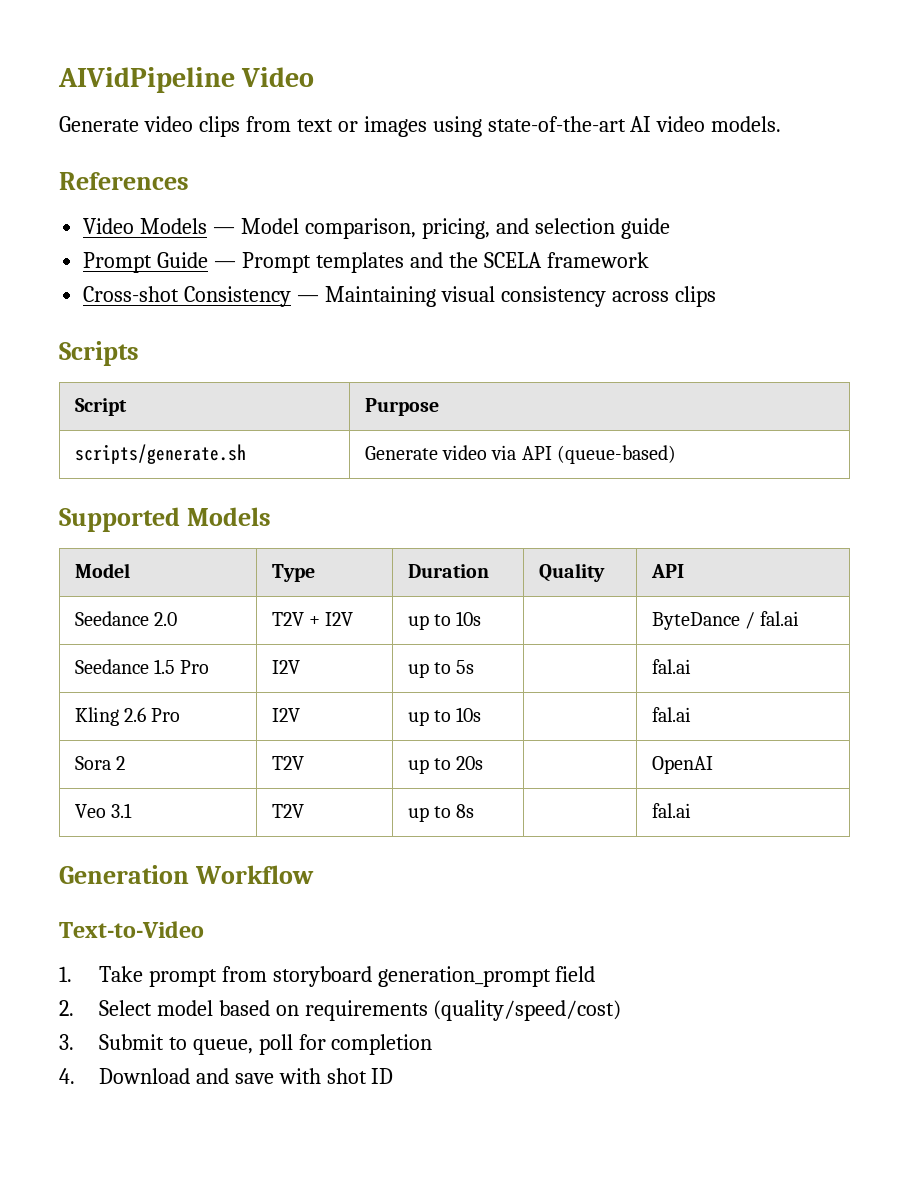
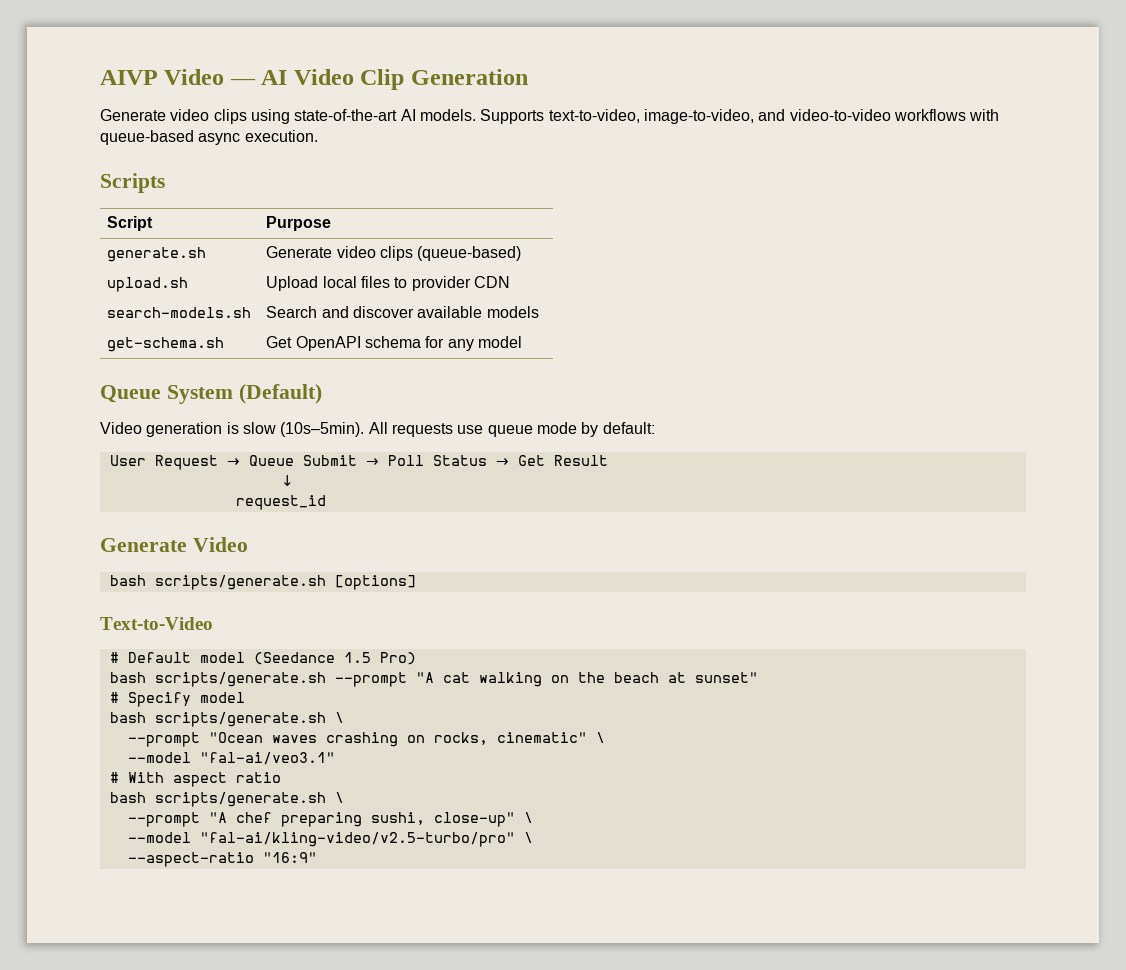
[58,67,315,93] [59,116,427,137] AIVidPipeline Video // Generate video clips from text or images -> [100,69,528,90] [100,109,247,124] AIVP Video — AI Video Clip Generation // Generate video clips
[656,116,706,132] video -> (416, 115) none
[59,172,189,190] [83,218,670,239] [83,252,649,273] [83,286,716,307] // References // Video Models — Model comparison, pricing, and selection guide // Prompt Guide — Prompt templates and the SCELA framework // Cross-shot Consistency — Maintaining visual consistency across clips -> [480,109,1000,124] [100,130,318,145] Supports text-to-video, image-to-video, and video-to-video workflows with queue-based async execution.
[74,444,246,464] [364,445,552,460] scripts/generate.sh | Generate video via API -> [107,247,207,262] [266,246,413,261] generate.sh | Generate video clips
[59,507,271,532] [74,563,130,578] [271,564,315,582] [407,564,489,578] [538,563,605,582] [650,564,684,578] [74,611,178,626] [271,612,354,626] [407,611,482,630] [651,611,800,630] [74,659,210,674] [271,660,300,674] [407,660,475,678] [651,659,691,674] [74,707,181,726] [271,708,300,722] [407,707,482,726] [651,707,691,722] [74,756,126,770] [271,756,304,770] [407,756,484,774] [651,756,713,774] [74,803,133,818] [271,804,304,818] [407,804,475,822] [651,803,691,818] [59,865,314,884] [59,921,204,938] [59,966,596,987] [59,1000,622,1021] [59,1034,433,1055] [59,1068,394,1084] // Supported Models // Model | Type | Duration | Quality | API // Seedance 2.0 | T2V + I2V | up to 10s | | ByteDance / fal.ai // Seedance 1.5 Pro | I2V | up to 5s | | fal.ai // Kling 2.6 Pro | I2V | up to 10s | | fal.ai // Sora 2 | T2V | up to 20s | | OpenAI // Veo 3.1 | T2V | up to 8s | | fal.ai // Generation Workflow // Text-to-Video // 1. Take prompt from storyboard generation_prompt field // 2. Select model based on requirements (quality/speed/cost) // 3. Submit to queue, poll for completion // 4. Download and save with shot ID -> [107,277,189,292] [266,276,510,291] [107,307,252,318] [266,306,539,318] [107,337,225,352] [266,336,522,351] [100,384,322,404] [100,422,655,437] [109,455,608,470] [280,475,294,486] [235,495,326,510] [100,537,248,552] [109,575,416,590] [100,617,213,630] [109,652,416,665] [109,672,758,687] [109,692,245,707] [109,712,344,727] [127,732,605,747] [127,752,335,765] [109,772,281,787] [109,792,344,807] [127,812,533,827] [127,832,533,847] [127,852,317,867] // upload.sh | Upload local files to provider CDN // search-models.sh | Search and discover available models // get-schema.sh | Get OpenAPI schema for any model // Queue System (Default) // Video generation is slow (10s–5min). All requests use queue mode by default: // User Request → Queue Submit → Poll Status → Get Result // ↓ // request_id // Generate Video // bash scripts/generate.sh [options] // Text-to-Video // # Default model (Seedance 1.5 Pro) // bash scripts/generate.sh --prompt "A cat walking on the beach at sunset" // # Specify model // bash scripts/generate.sh \ // --prompt "Ocean waves crashing on rocks, cinematic" \ // --model "fal-ai/veo3.1" // # With aspect ratio // bash scripts/generate.sh \ // --prompt "A chef preparing sushi, close-up" \ // --model "fal-ai/kling-video/v2.5-turbo/pro" \ // --aspect-ratio "16:9"

